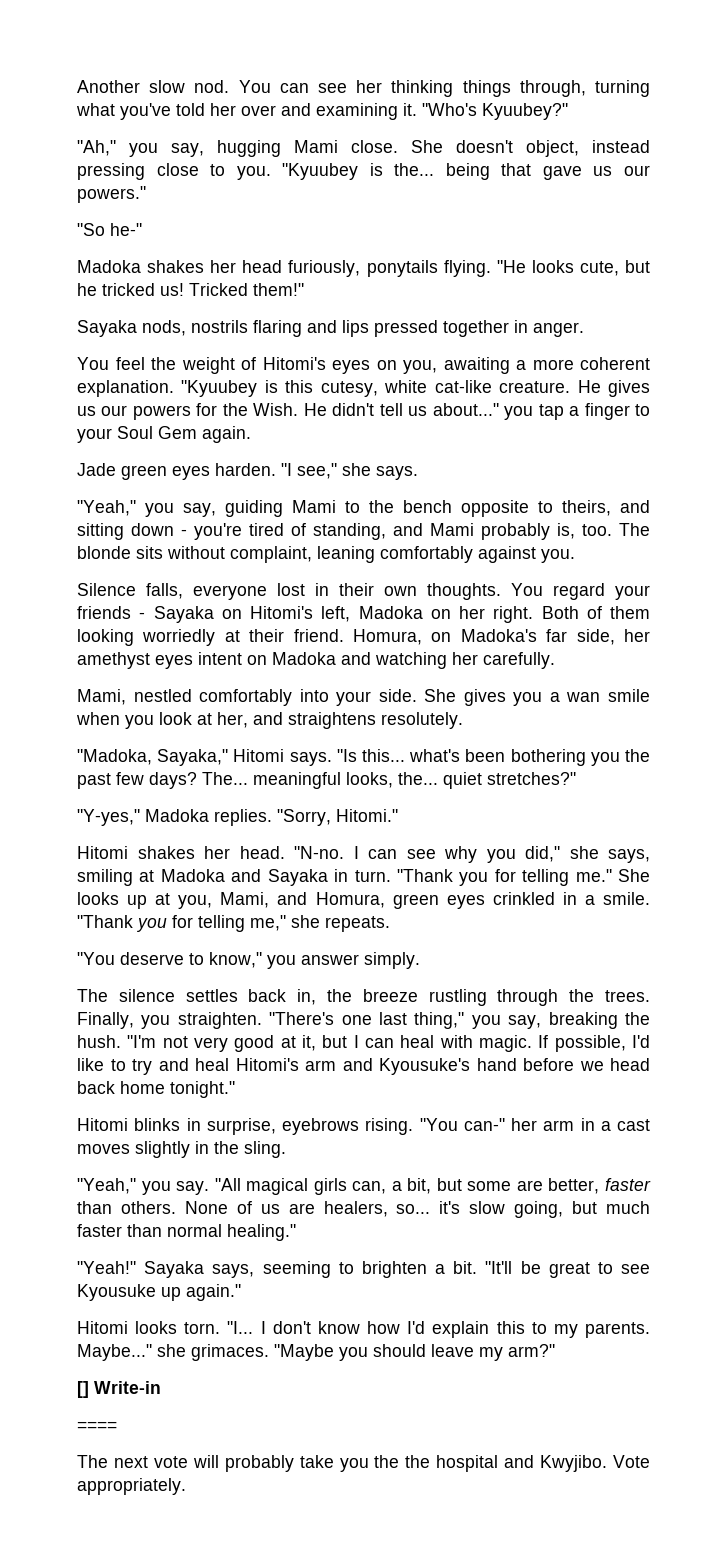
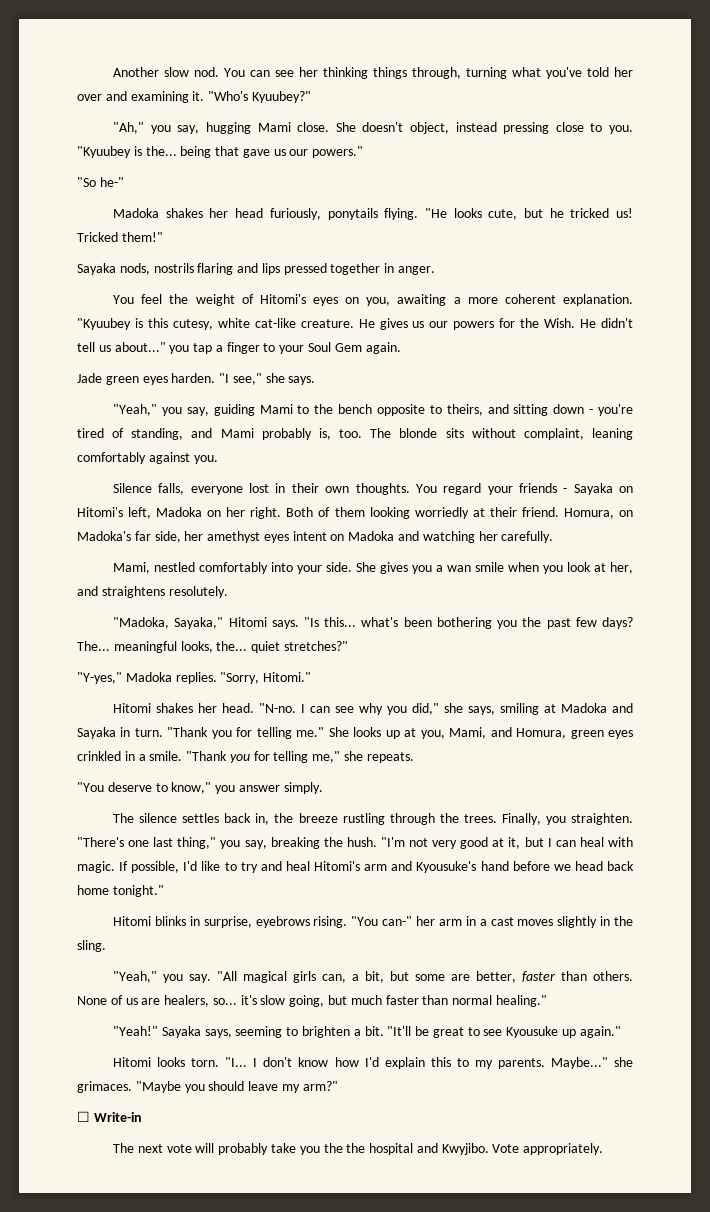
[77,1381,89,1398] [] -> [77,1111,90,1122] ☐
[77,1421,117,1431] // ==== -> (142, 1117) none

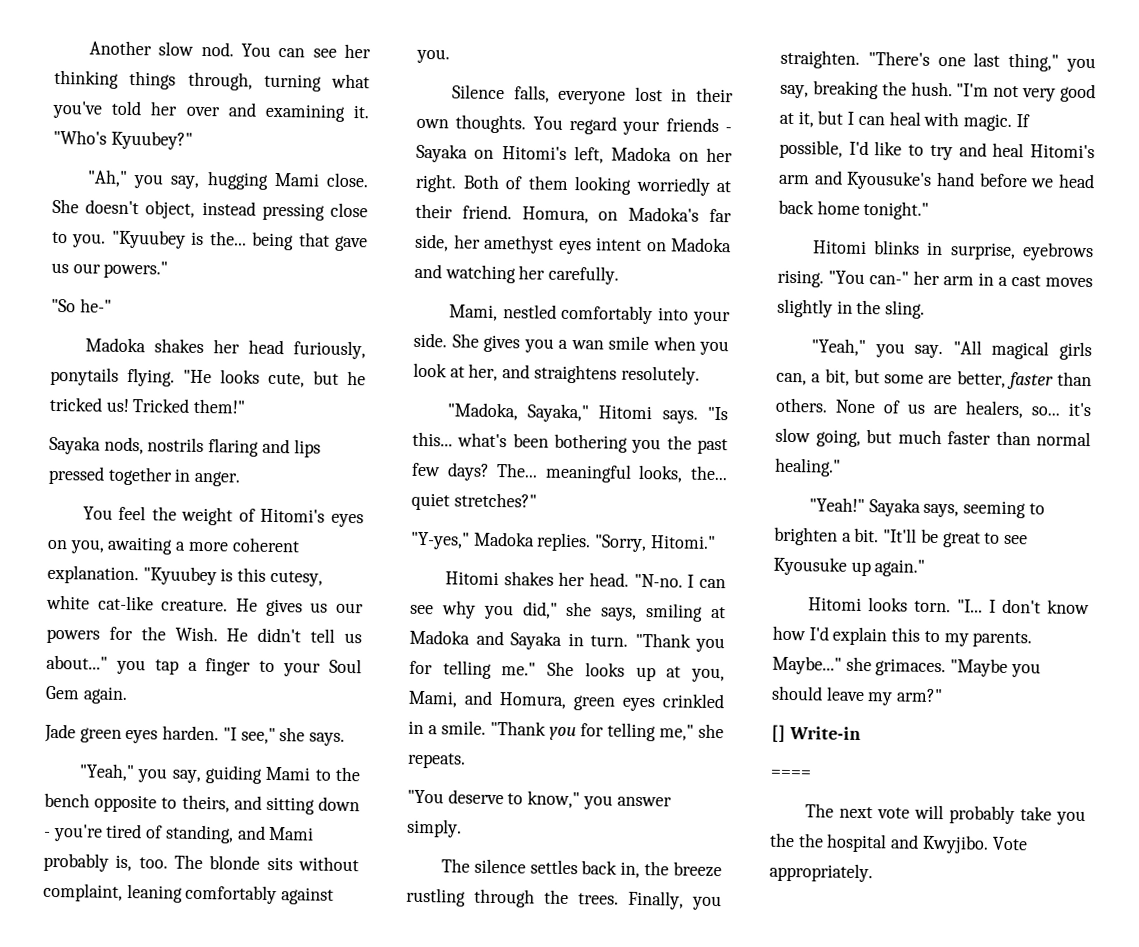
[77,1111,90,1122] ☐ -> [771,724,786,742] []
(142, 1117) none -> [770,769,811,779] // ====

